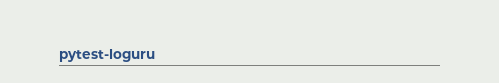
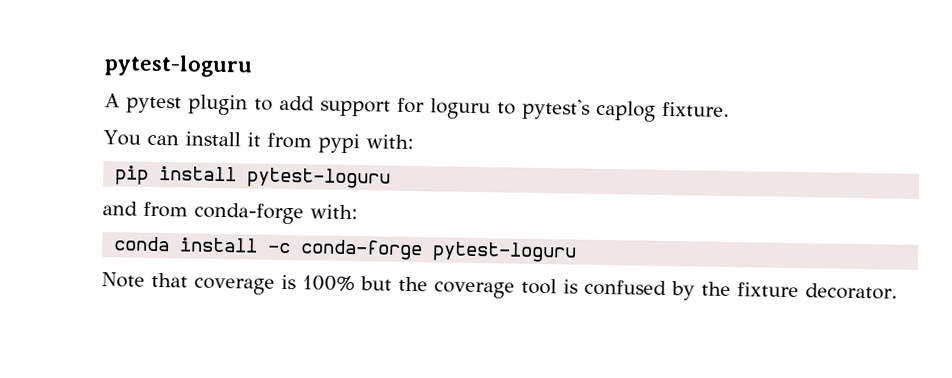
[59,49,155,62] pytest-loguru -> [104,54,253,78] [104,93,730,122] [103,130,414,154] [115,165,392,189] [102,201,358,225] [113,236,578,263] [101,272,898,301] pytest-loguru // A pytest plugin to add support for loguru to pytest's caplog fixture. // You can install it from pypi with: // pip install pytest-loguru // and from conda-forge with: // conda install -c conda-forge pytest-loguru // Note that coverage is 100% but the coverage tool is confused by the fixture decorator.

